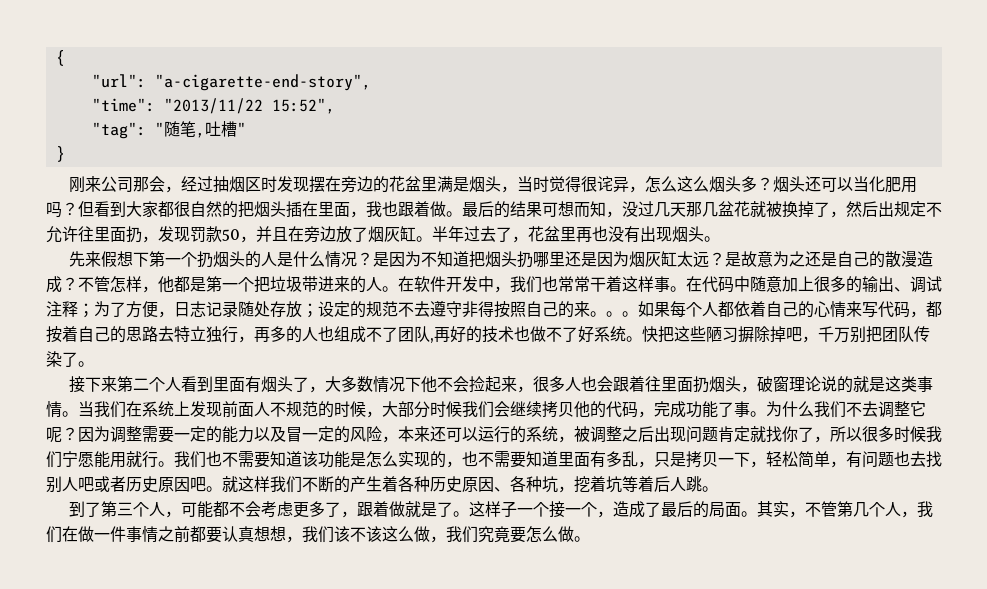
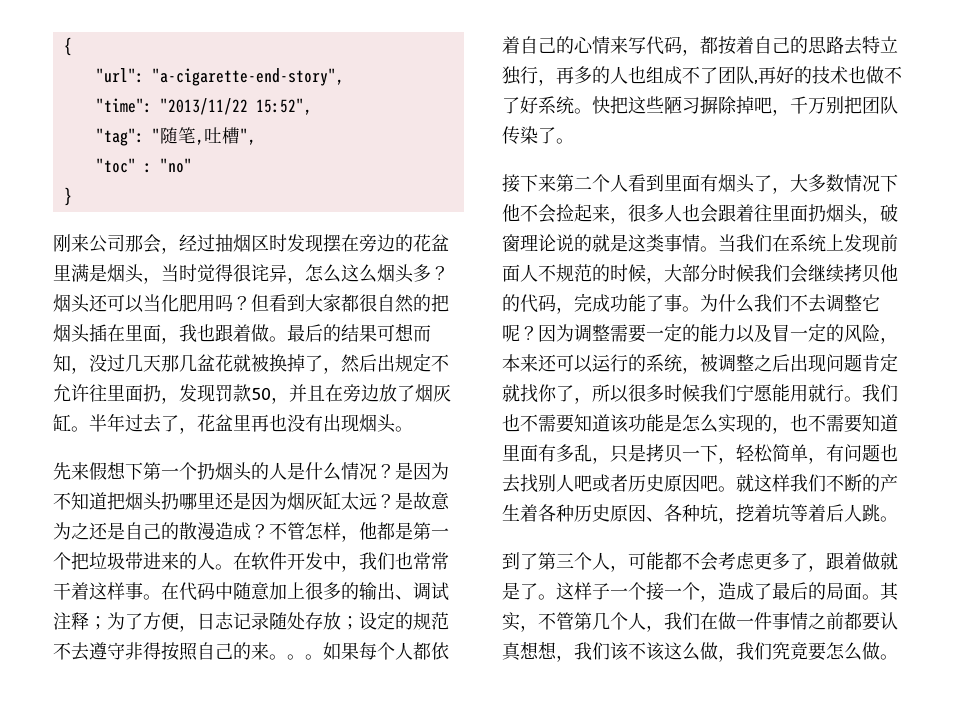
[236,122,246,135] " -> [239,128,256,145] [95,158,192,173] ", // "toc" : "no"

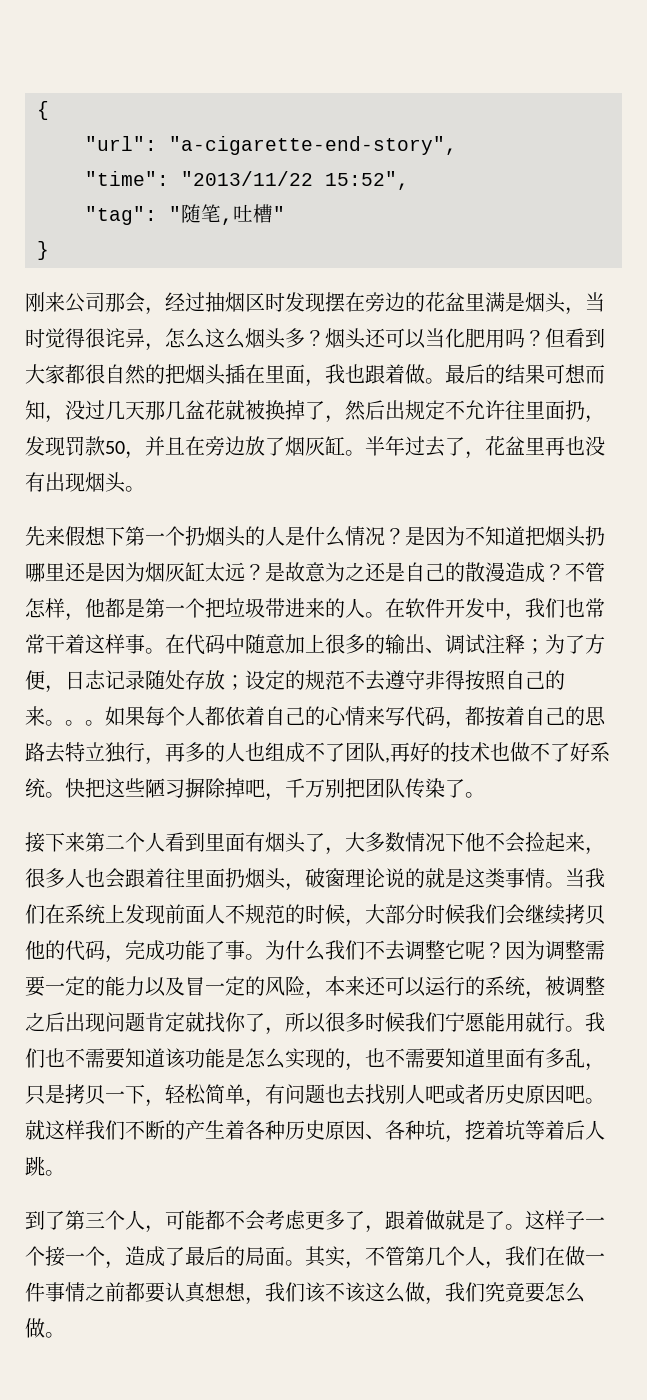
[239,128,256,145] [95,158,192,173] ", // "toc" : "no" -> [273,206,285,221] "

